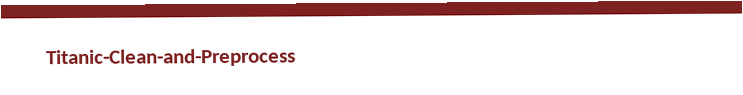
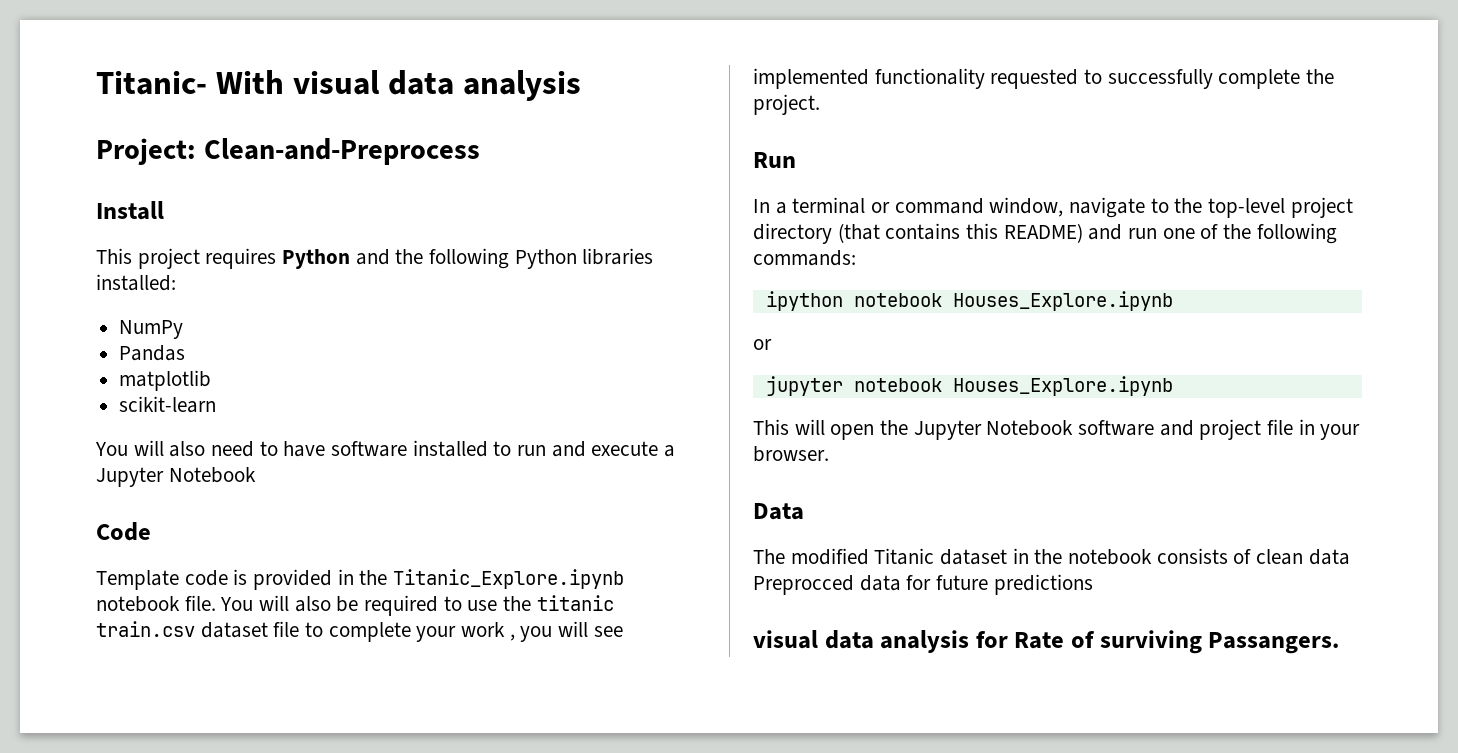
[46,48,296,68] Titanic-Clean-and-Preprocess -> [96,70,581,101] [96,138,480,165] [96,201,164,220] [96,248,654,269] [96,274,176,291] [119,320,184,339] [119,345,186,361] [119,370,212,391] [119,396,217,413] [95,440,676,457] [96,467,256,487] [96,522,151,541] [96,569,625,590] [96,595,614,616] [96,621,623,642] [753,68,1335,89] [753,94,820,115] [753,152,796,168] [753,197,1353,218] [753,223,1337,244] [753,250,856,266] [765,291,1173,311] [753,339,772,350] [765,376,1173,396] [753,419,1361,440] [753,446,829,462] [753,503,804,520] [753,548,1350,565] [753,574,1093,595] [753,630,1340,654] Titanic- With visual data analysis // Project: Clean-and-Preprocess // Install // This project requires Python and the following Python libraries installed: // NumPy // Pandas // matplotlib // scikit-learn // You will also need to have software installed to run and execute a Jupyter Notebook // Code // Template code is provided in the Titanic_Explore.ipynb notebook file. You will also be required to use the titanic train.csv dataset file to complete your work , you will see implemented functionality requested to successfully complete the project. // Run // In a terminal or command window, navigate to the top-level project directory (that contains this README) and run one of the following commands: // ipython notebook Houses_Explore.ipynb // or // jupyter notebook Houses_Explore.ipynb // This will open the Jupyter Notebook software and project file in your browser. // Data // The modified Titanic dataset in the notebook consists of clean data Preprocced data for future predictions // visual data analysis for Rate of surviving Passangers.

